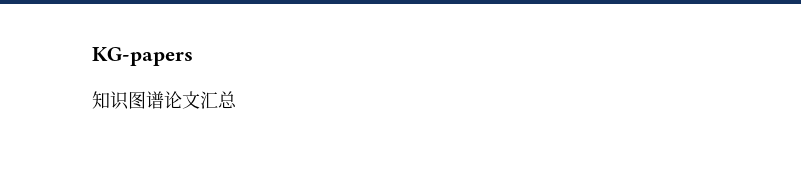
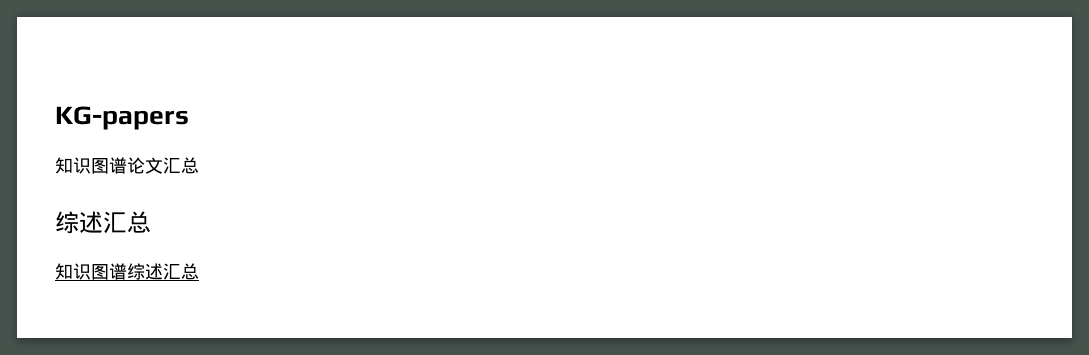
(237, 100) none -> [55,211,151,234] [55,263,199,280] // 综述汇总 // 知识图谱综述汇总

